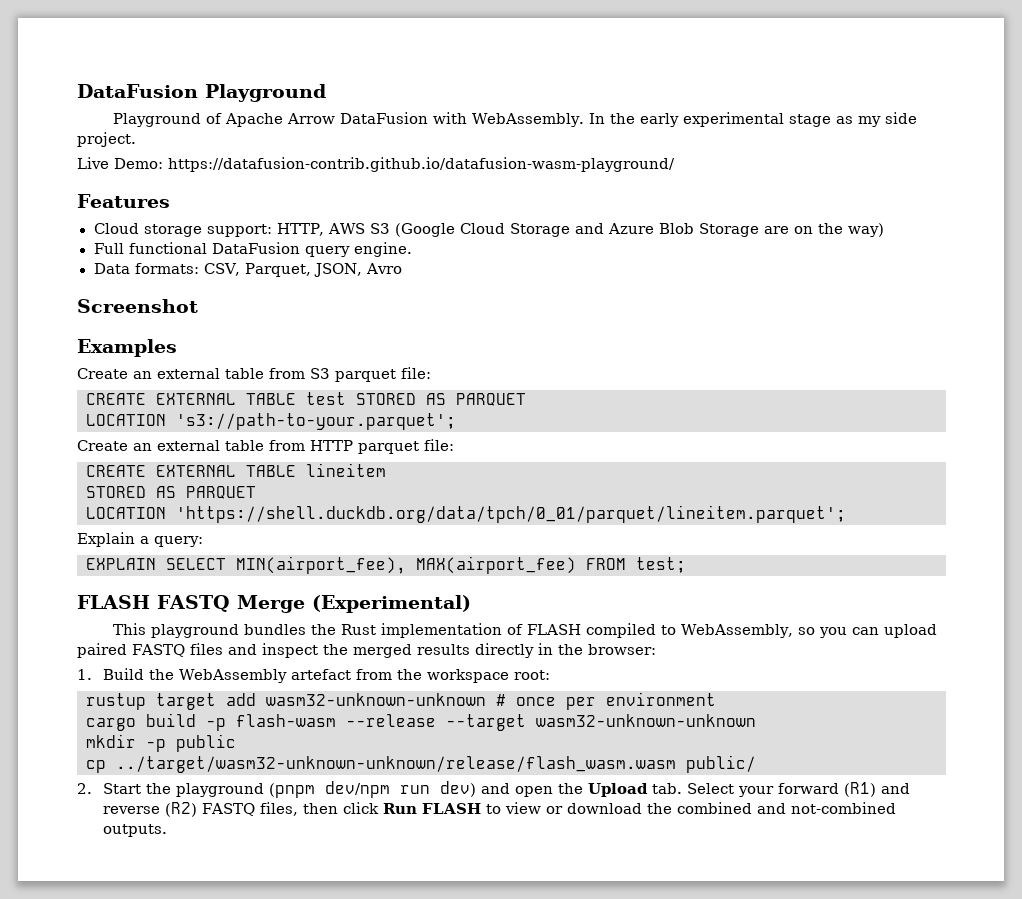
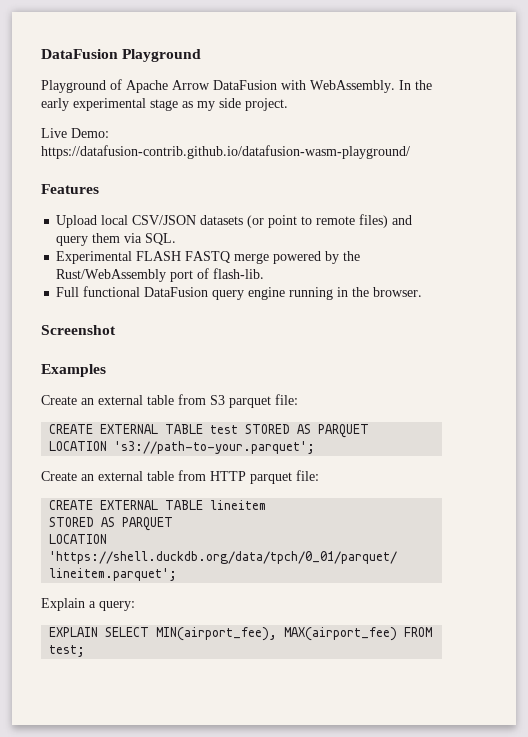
[93,223,885,237] [93,242,412,257] [93,263,403,277] Cloud storage support: HTTP, AWS S3 (Google Cloud Storage and Azure Blob Storage are on the way) // Full functional DataFusion query engine. // Data formats: CSV, Parquet, JSON, Avro -> [56,214,413,228] [56,233,177,246] [56,251,361,264] [56,268,265,282] [56,286,423,300] Upload local CSV/JSON datasets (or point to remote files) and query them via SQL. // Experimental FLASH FASTQ merge powered by the Rust/WebAssembly port of flash-lib. // Full functional DataFusion query engine running in the browser.
[77,595,471,613] [112,623,937,638] [77,643,656,658] [77,668,551,683] [86,692,716,710] [86,713,756,731] [86,734,236,752] [86,755,756,773] [77,781,911,798] [103,802,897,817] [103,824,168,837] // FLASH FASTQ Merge (Experimental) // This playground bundles the Rust implementation of FLASH compiled to WebAssembly, so you can upload paired FASTQ files and inspect the merged results directly in the browser: // 1. Build the WebAssembly artefact from the workspace root: // rustup target add wasm32-unknown-unknown # once per environment // cargo build -p flash-wasm --release --target wasm32-unknown-unknown // mkdir -p public // cp ../target/wasm32-unknown-unknown/release/flash_wasm.wasm public/ // 2. Start the playground (pnpm dev/npm run dev) and open the Upload tab. Select your forward (R1) and reverse (R2) FASTQ files, then click Run FLASH to view or download the combined and not-combined outputs. -> (86, 651) none

